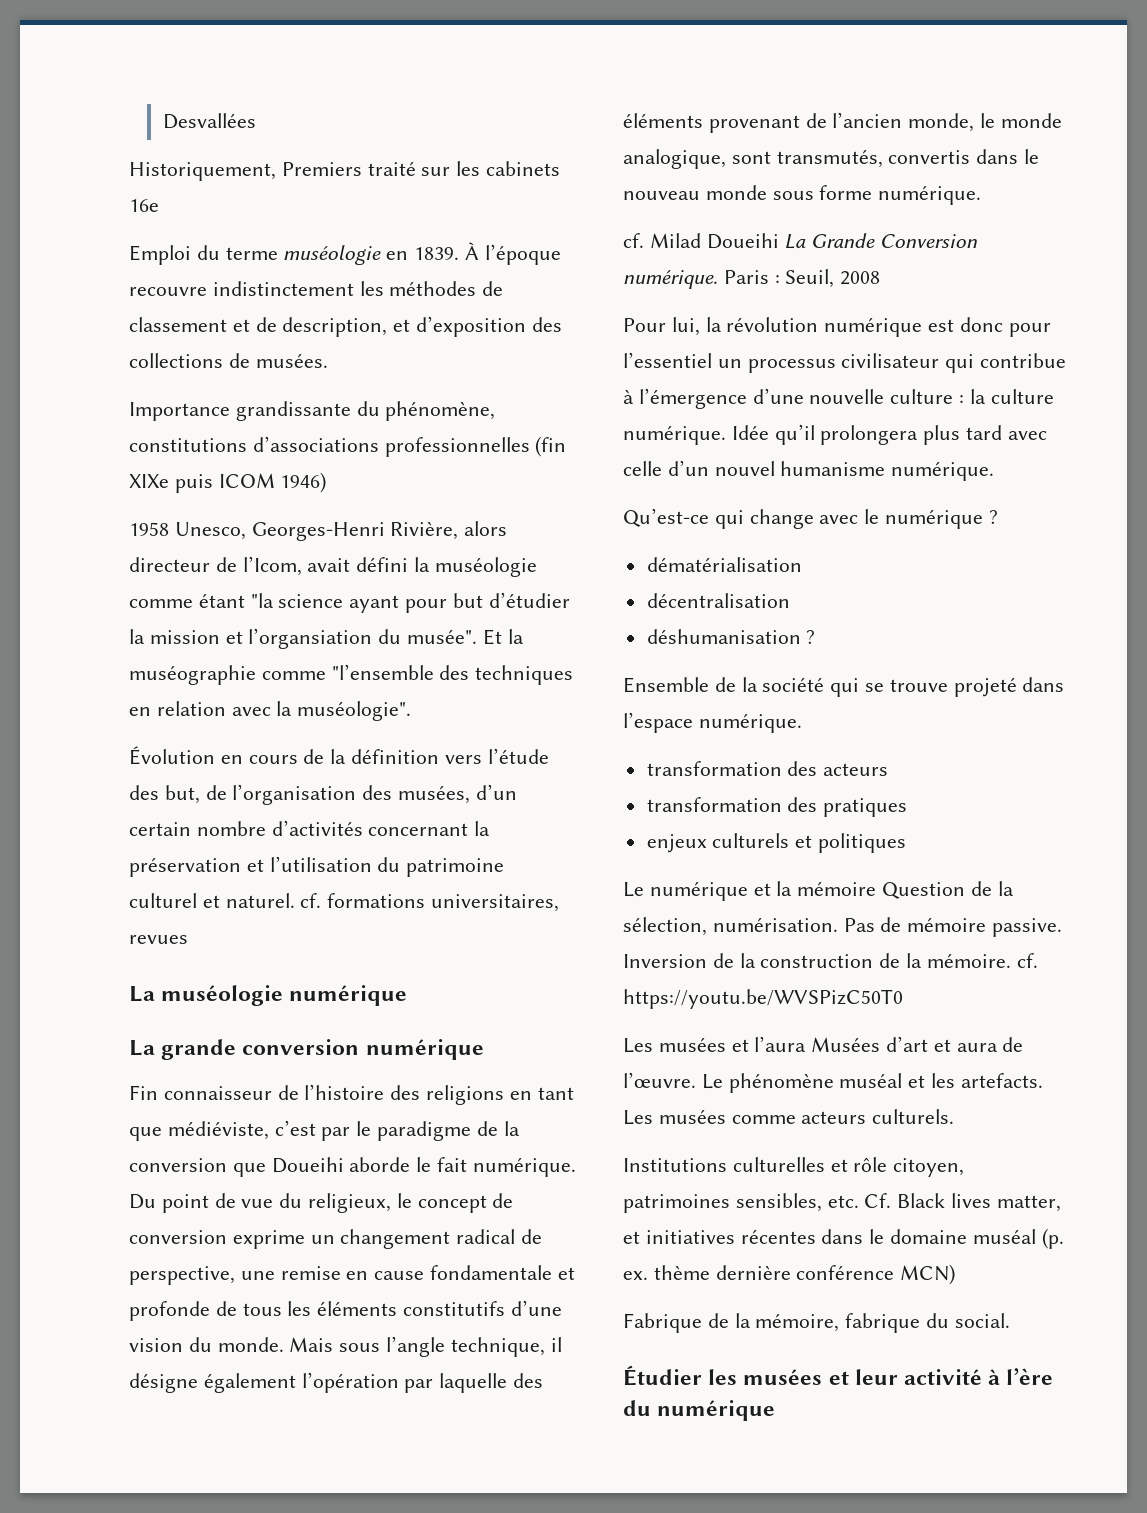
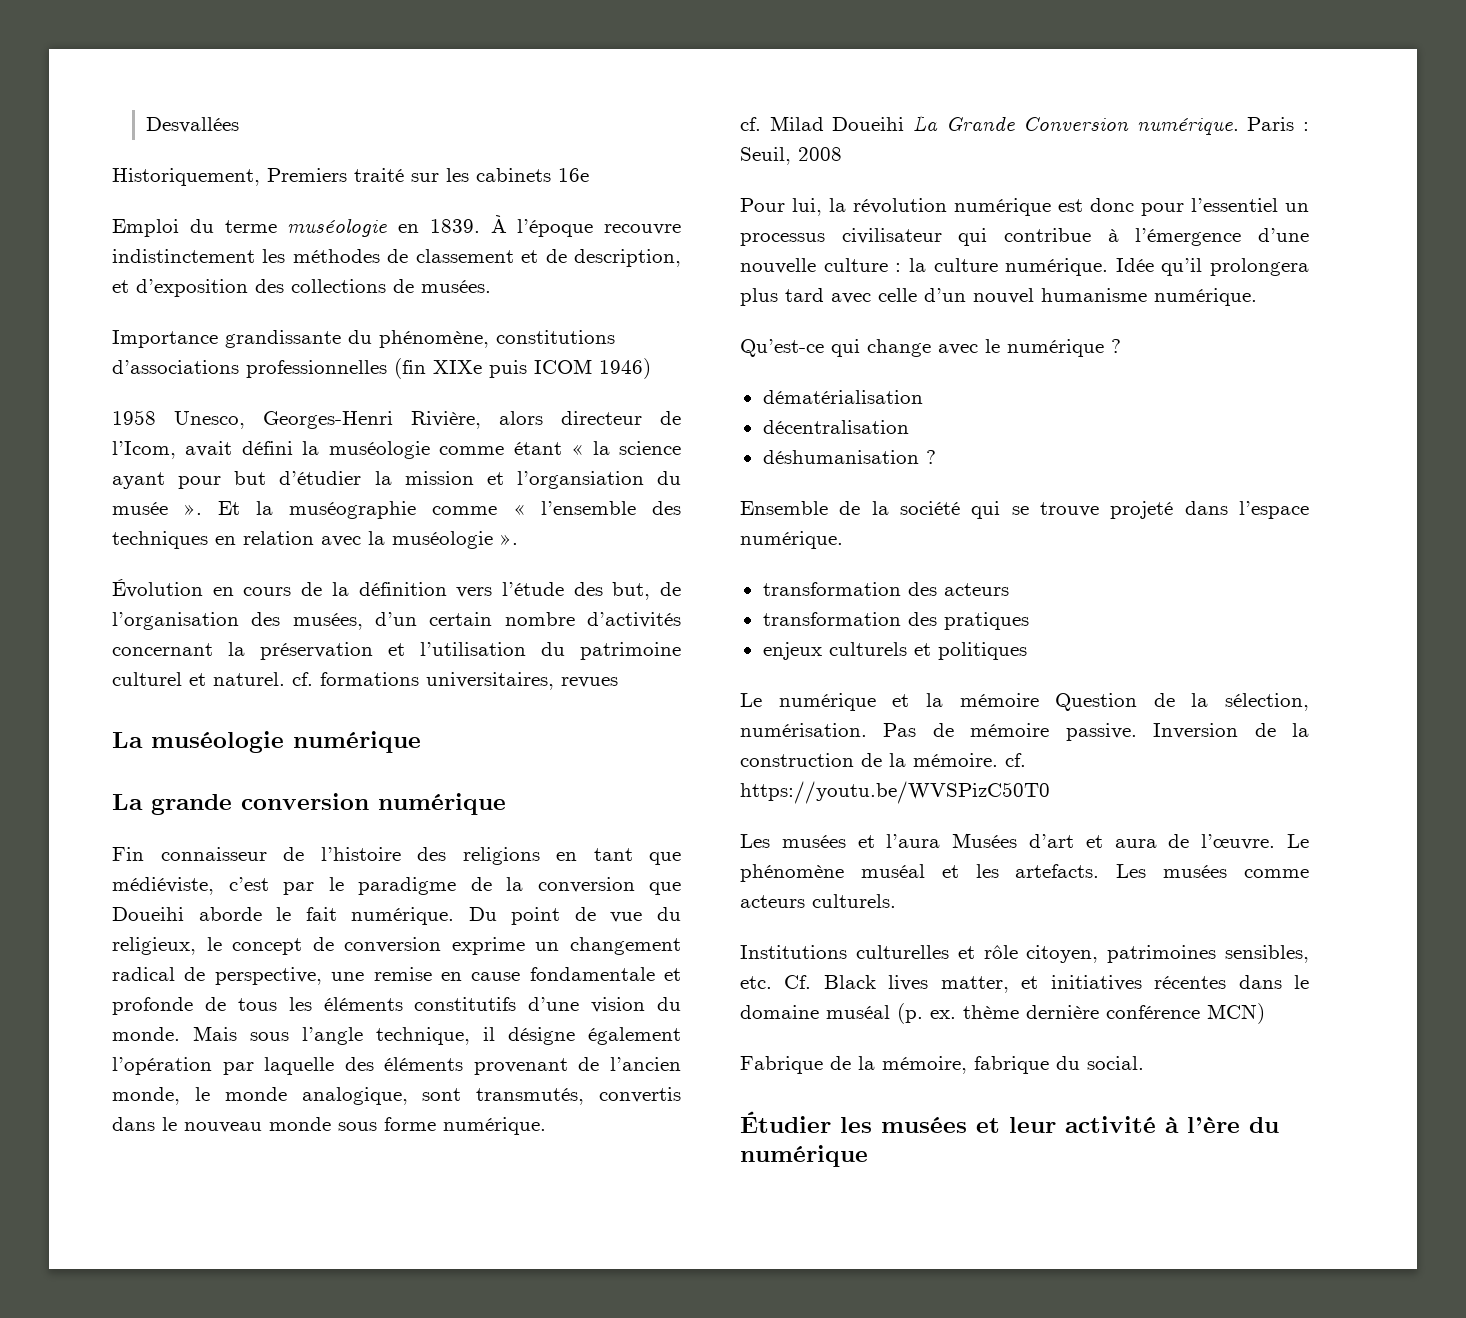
[250,593,274,608] "la -> [571,441,610,455] « la
[407,629,478,644] musée". -> [112,502,202,515] musée ».
[331,664,434,680] "l’ensemble -> [513,501,636,515] « l’ensemble
[297,701,412,721] muséologie". -> [392,531,518,549] muséologie ».

